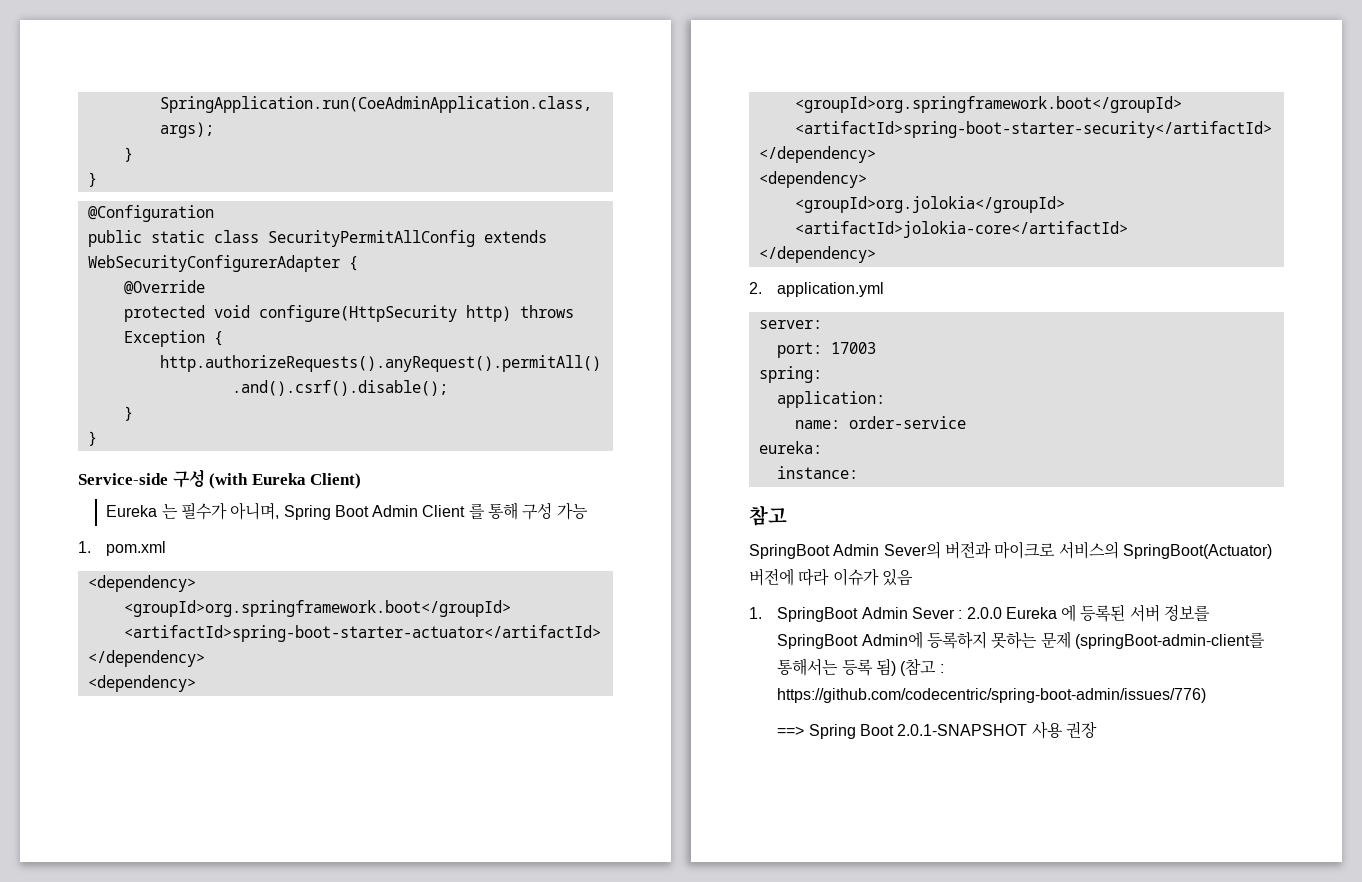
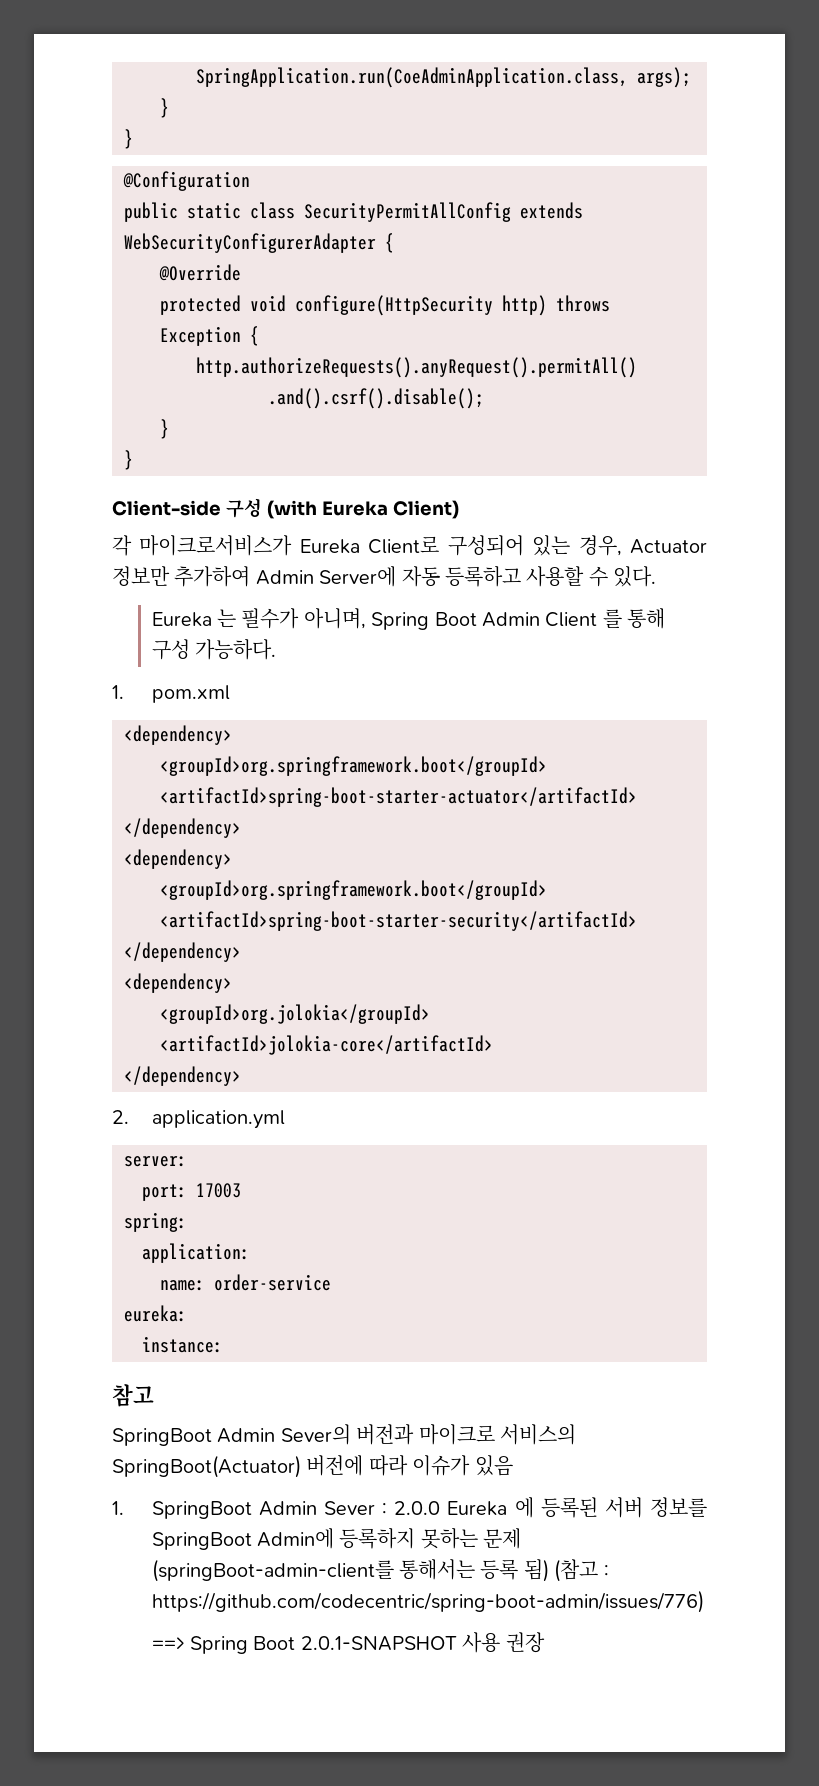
[78,473,168,485] Service-side -> [112,500,221,516] Client-side
(362, 481) none -> [112,535,707,556] [112,566,657,587] // 각 마이크로서비스가 Eureka Client로 구성되어 있는 경우, Actuator 정보만 추가하여 Admin Server에 자동 등록하고 사용할 수 있다.
[556,502,588,520] 가능 -> [195,639,277,660] 가능하다.

